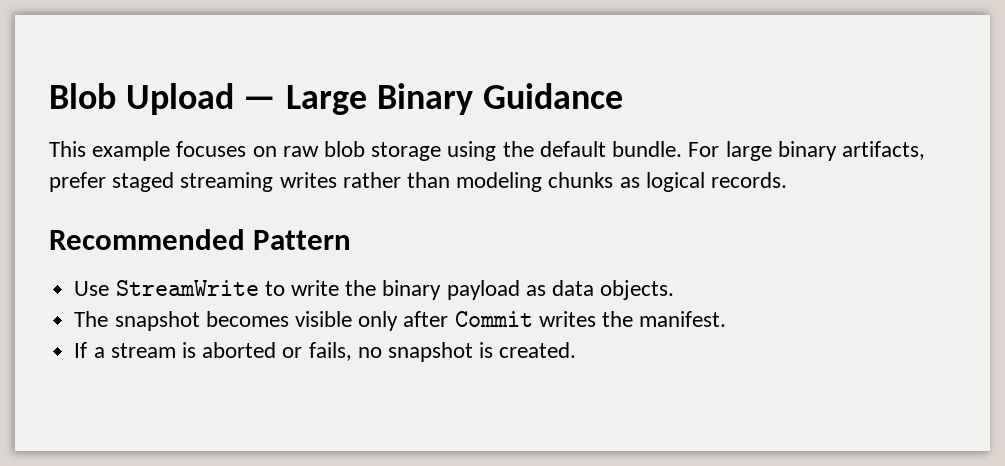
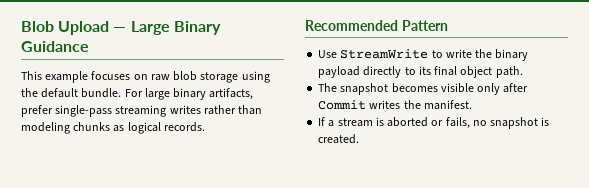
[112,172,175,192] staged -> [55,105,113,117] single-pass
[525,280,675,300] as data objects. -> [363,66,523,78] directly to its final object path.

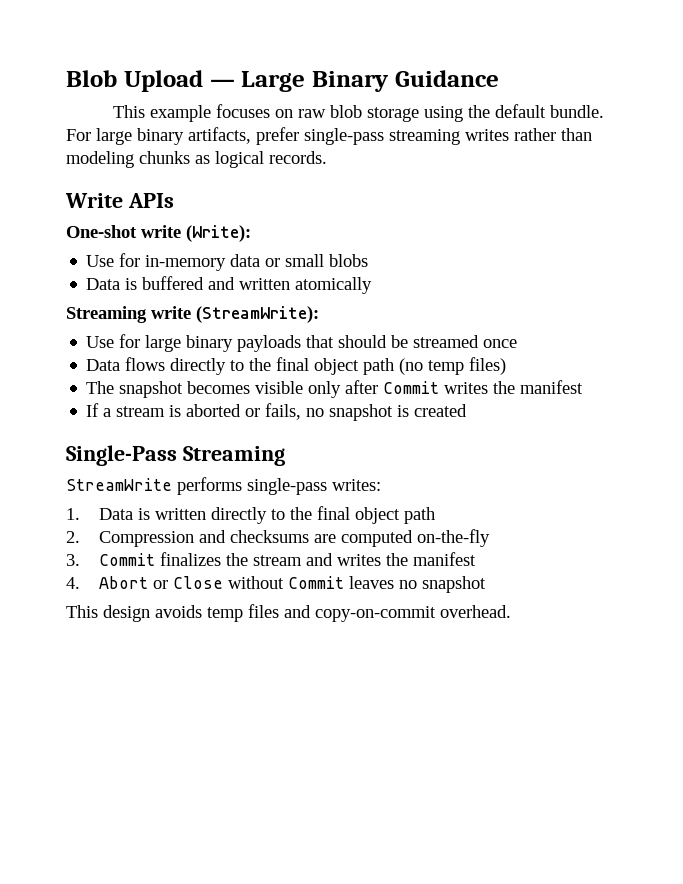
[305,20,448,31] [318,49,529,61] [318,66,523,78] Recommended Pattern // Use StreamWrite to write the binary payload directly to its final object path. -> [65,193,174,208] [66,225,251,242] [86,253,369,271] [86,276,373,294] [66,306,319,323] [86,334,518,352] [86,357,507,375] Write APIs // One-shot write (Write): // Use for in-memory data or small blobs // Data is buffered and written atomically // Streaming write (StreamWrite): // Use for large binary payloads that should be streamed once // Data flows directly to the final object path (no temp files)
[423,100,472,110] manifest. -> [520,380,584,394] manifest
[318,134,360,144] created. -> [414,404,468,417] [66,445,285,466] [66,477,381,495] [66,506,435,524] [66,529,490,547] [66,552,476,566] [66,576,486,593] [66,604,511,622] created // Single-Pass Streaming // StreamWrite performs single-pass writes: // 1. Data is written directly to the final object path // 2. Compression and checksums are computed on-the-fly // 3. Commit finalizes the stream and writes the manifest // 4. Abort or Close without Commit leaves no snapshot // This design avoids temp files and copy-on-commit overhead.

